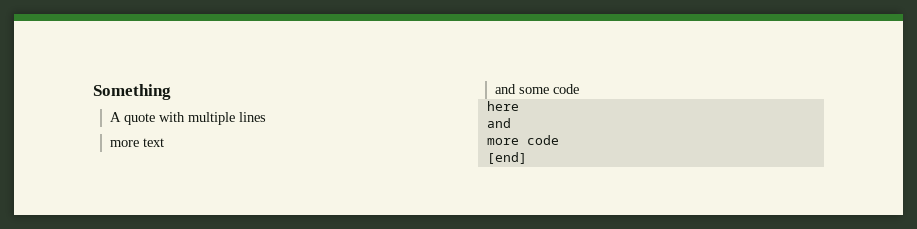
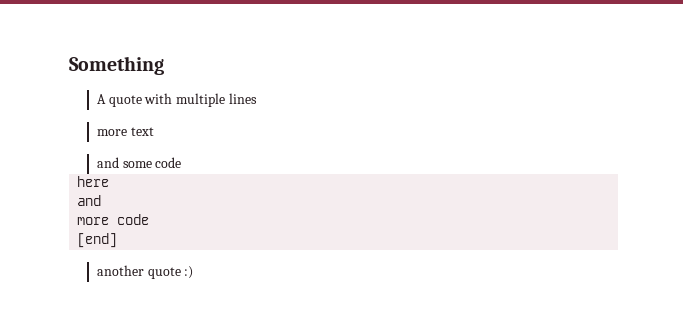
(527, 158) none -> [96,265,194,279] // another quote :)

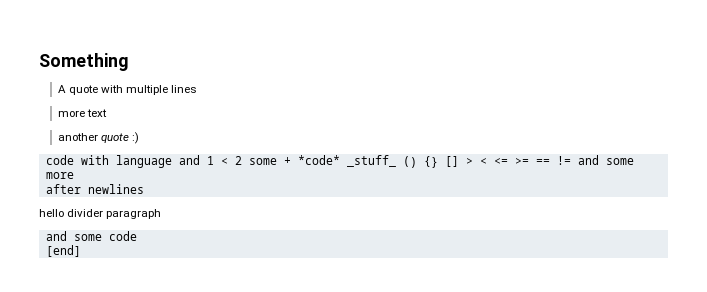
[96,157,182,168] [77,176,110,187] [77,195,102,206] [77,214,150,225] [77,233,118,248] [96,265,194,279] and some code // here // and // more code // [end] // another quote :) -> [57,132,139,144] [45,155,634,168] [45,172,74,179] [45,184,144,194] [39,209,162,219] [45,231,137,241] [45,245,81,257] another quote :) // code with language and 1 < 2 some + *code* _stuff_ () {} [] > < <= >= == != and some more // after newlines // hello divider paragraph // and some code // [end]

